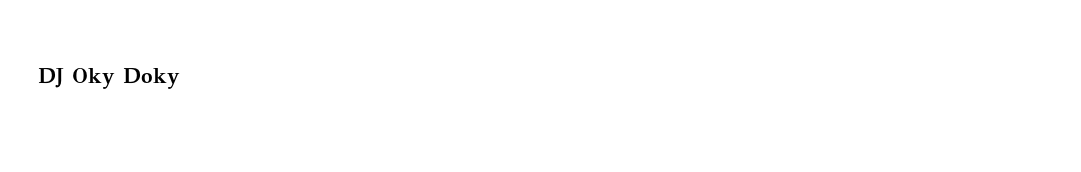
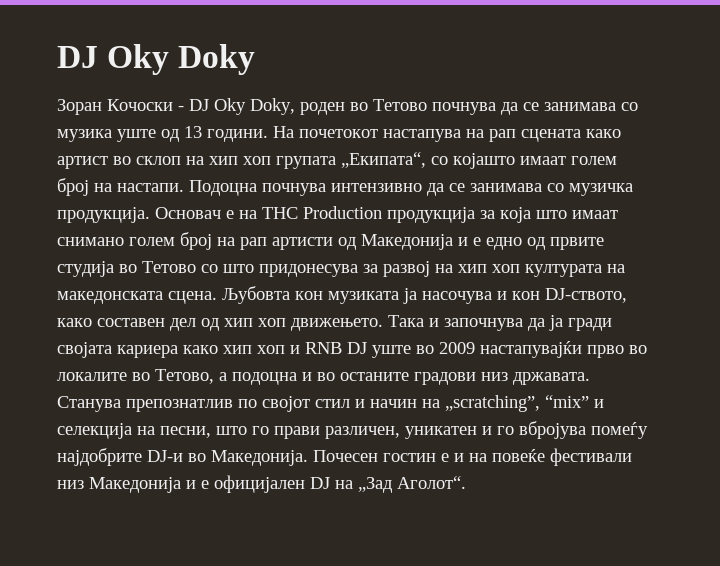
(180, 78) none -> [57,98,638,115] [57,126,621,142] [57,152,617,169] [57,178,633,196] [57,206,618,223] [57,232,604,250] [57,261,625,277] [57,286,627,304] [57,315,612,331] [57,341,647,358] [57,369,590,385] [57,395,604,412] [57,421,648,439] [57,448,632,466] [57,475,466,493] // Зоран Кочоски - DJ Oky Doky, роден во Тетово почнува да се занимава со музика уште од 13 години. На почетокот настапува на рап сцената како артист во склоп на хип хоп групата „Екипата“, со којашто имаат голем број на настапи. Подоцна почнува интензивно да се занимава со музичка продукција. Основач е на THC Production продукција за која што имаат снимано голем број на рап артисти од Македонија и е едно од првите студија во Тетово со што придонесува за развој на хип хоп културата на македонската сцена. Љубовта кон музиката ја насочува и кон DJ-ството, како составен дел од хип хоп движењето. Така и започнува да ја гради својата кариера како хип хоп и RNB DJ уште во 2009 настапувајќи прво во локалите во Тетово, а подоцна и во останите градови низ државата. Станува препознатлив по својот стил и начин на „scratching”, “mix” и селекција на песни, што го прави различен, уникатен и го вбројува помеѓу најдобрите DJ-и во Македонија. Почесен гостин е и на повеќе фестивали низ Македонија и е официјален DJ на „Зад Аголот“.

